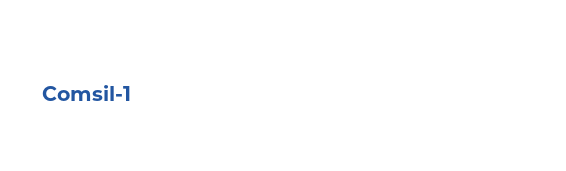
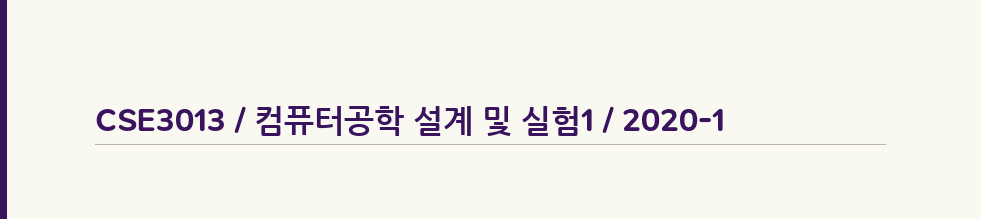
[42,85,131,101] Comsil-1 -> [95,105,725,137] CSE3013 / 컴퓨터공학 설계 및 실험1 / 2020-1

